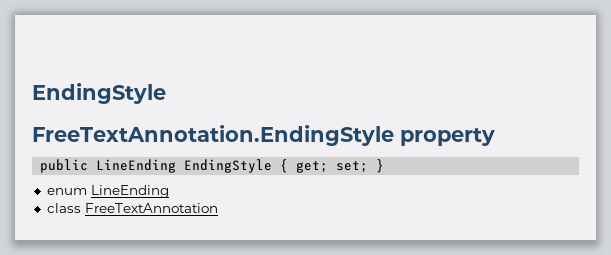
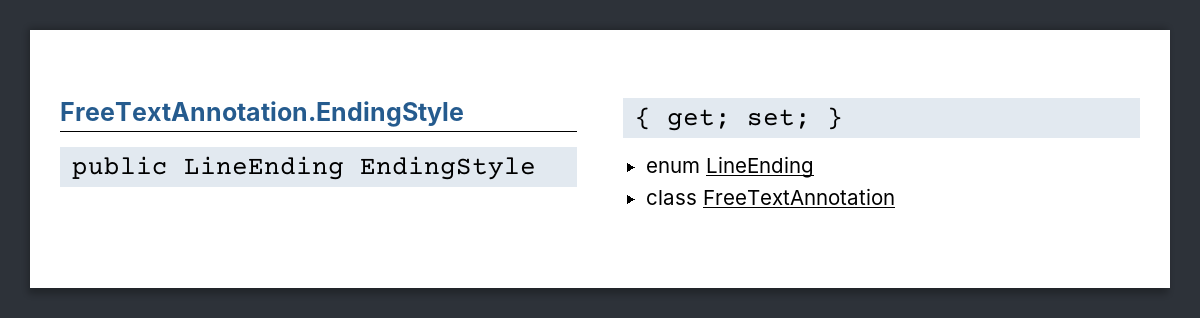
[32,83,166,104] EndingStyle // -> (60, 114) none
[400,128,495,146] property -> (464, 114) none

